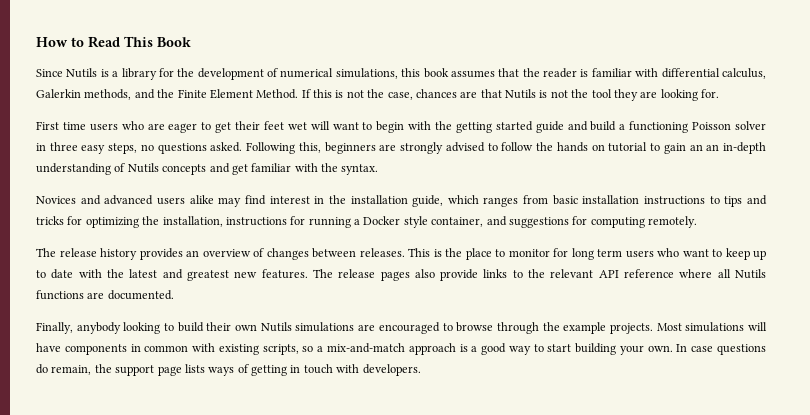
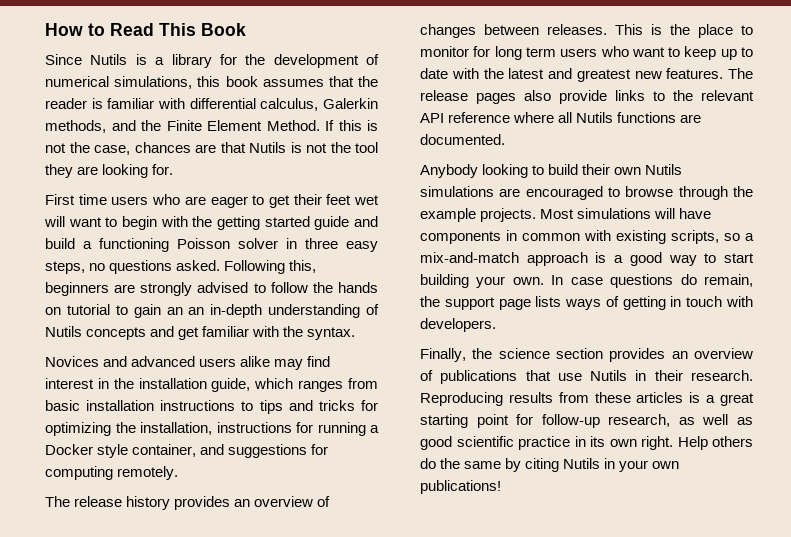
[36,322,121,334] Finally, anybody -> [420,164,478,178] Anybody
(421, 370) none -> [420,348,753,362] [420,370,753,384] [420,392,755,406] [420,414,753,428] [420,436,753,450] [420,458,680,472] [420,480,501,494] // Finally, the science section provides an overview of publications that use Nutils in their research. Reproducing results from these articles is a great starting point for follow-up research, as well as good scientific practice in its own right. Help others do the same by citing Nutils in your own publications!

